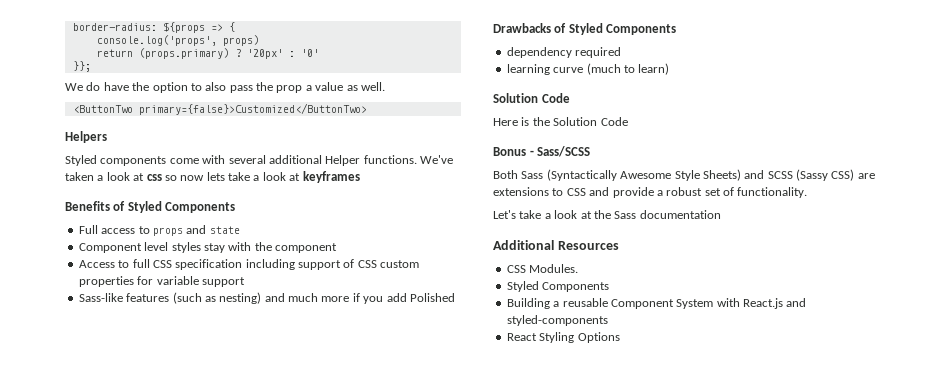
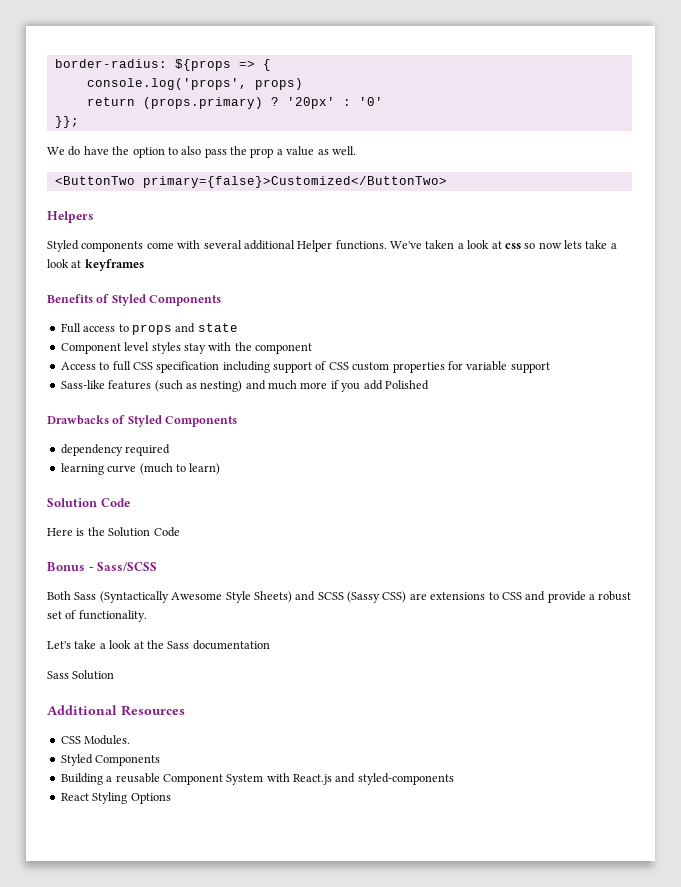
(721, 214) none -> [47,670,115,680] // Sass Solution

